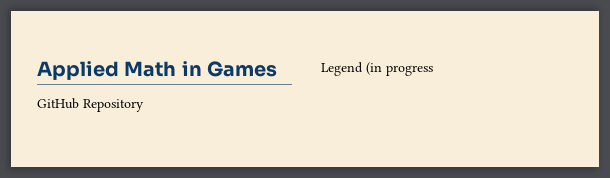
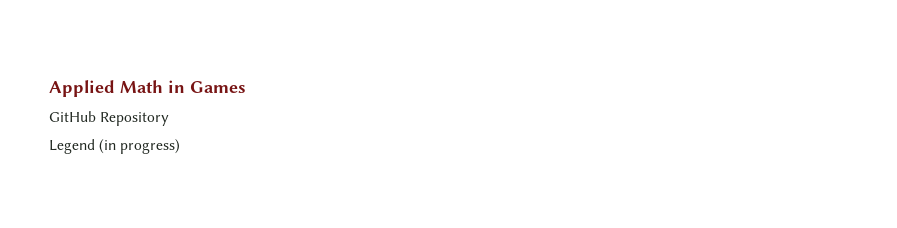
[386,65,433,76] progress -> [120,139,181,154] progress)

